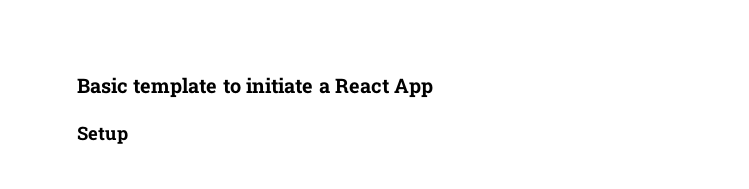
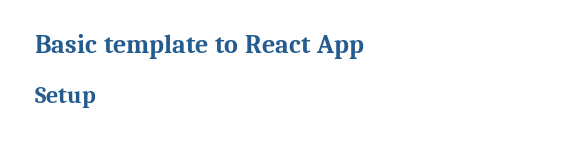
[246,77,330,94] initiate a -> (239, 45) none

